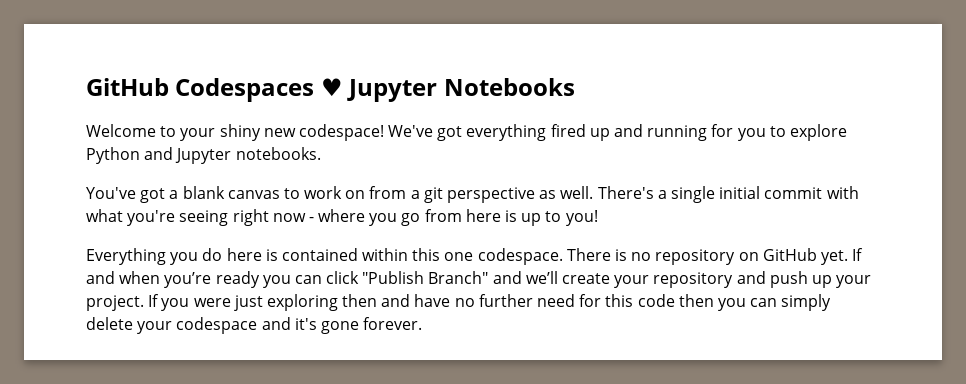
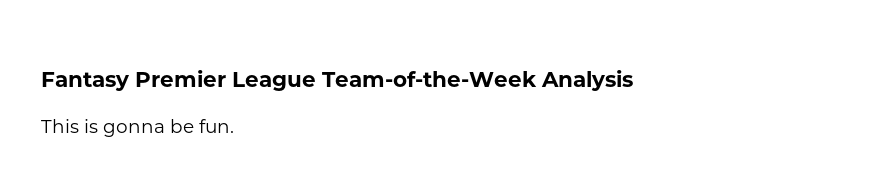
[86,78,575,102] [86,124,847,141] [86,147,321,164] [86,186,859,203] [86,209,598,226] [86,248,864,265] [86,271,872,288] [86,294,832,311] [86,317,423,334] GitHub Codespaces ♥ Jupyter Notebooks // Welcome to your shiny new codespace! We've got everything fired up and running for you to explore Python and Jupyter notebooks. // You've got a blank canvas to work on from a git perspective as well. There's a single initial commit with what you're seeing right now - where you go from here is up to you! // Everything you do here is contained within this one codespace. There is no repository on GitHub yet. If and when you’re ready you can click "Publish Branch" and we’ll create your repository and push up your project. If you were just exploring then and have no further need for this code then you can simply delete your codespace and it's gone forever. -> [41,70,633,91] [41,119,234,137] Fantasy Premier League Team-of-the-Week Analysis // This is gonna be fun.

